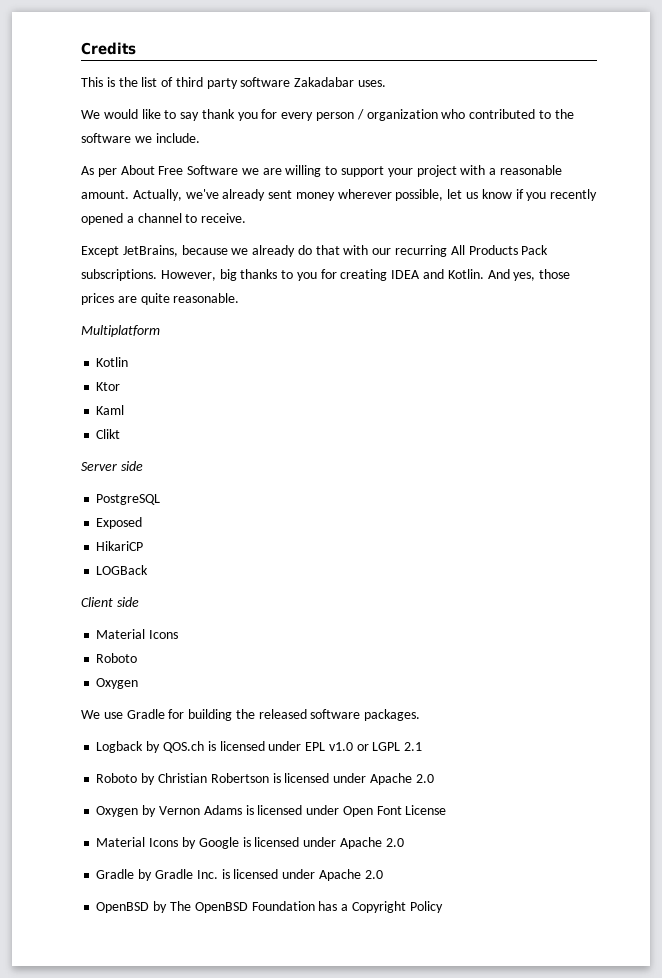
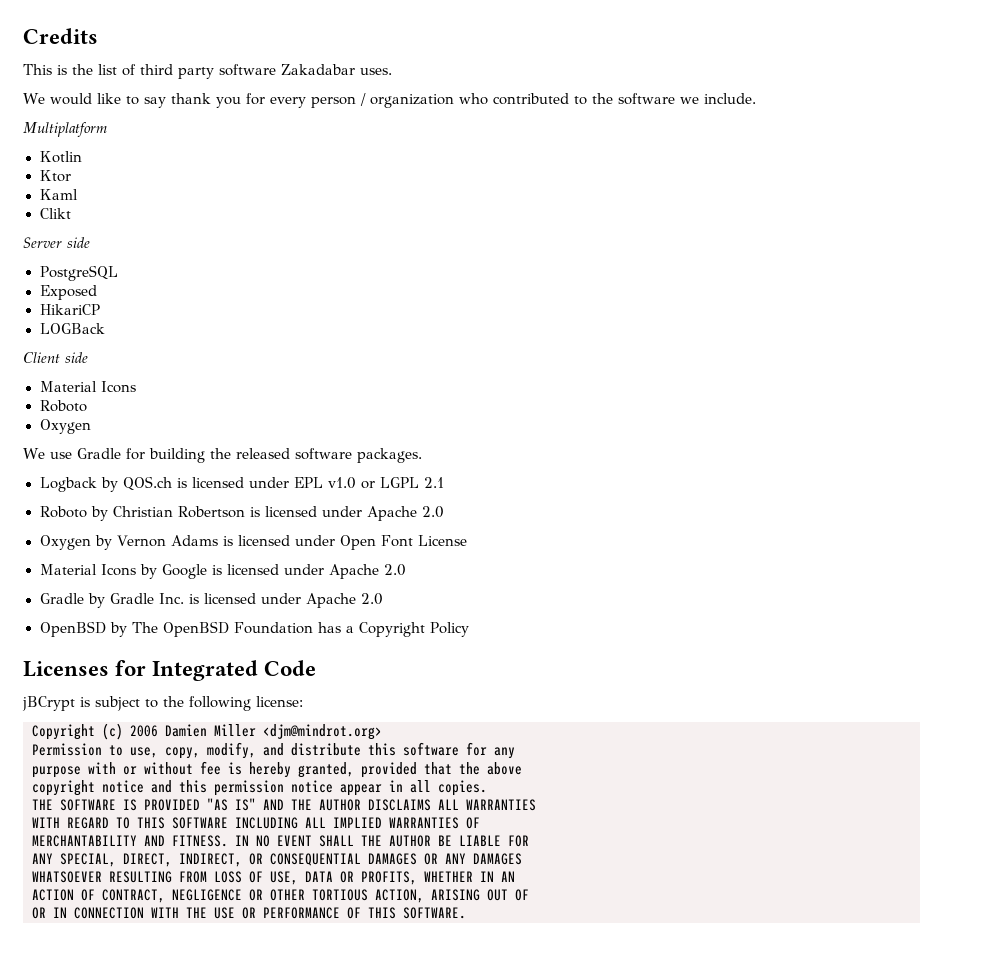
[81,165,562,177] [81,189,598,201] [81,213,247,225] [81,245,549,257] [81,269,571,281] [81,293,240,305] // As per About Free Software we are willing to support your project with a reasonable amount. Actually, we've already sent money wherever possible, let us know if you recently opened a channel to receive. // Except JetBrains, because we already do that with our recurring All Products Pack subscriptions. However, big thanks to you for creating IDEA and Kotlin. And yes, those prices are quite reasonable. -> (756, 98) none
(443, 907) none -> [23,660,317,681] [22,696,303,711] [32,723,382,740] [32,742,515,759] [32,761,522,778] [32,780,487,796] [32,798,536,811] [32,817,480,829] [32,835,529,847] [32,853,522,867] [32,871,515,885] [32,889,529,903] [32,907,466,919] // Licenses for Integrated Code // jBCrypt is subject to the following license: // Copyright (c) 2006 Damien Miller <djm@mindrot.org> // Permission to use, copy, modify, and distribute this software for any // purpose with or without fee is hereby granted, provided that the above // copyright notice and this permission notice appear in all copies. // THE SOFTWARE IS PROVIDED "AS IS" AND THE AUTHOR DISCLAIMS ALL WARRANTIES // WITH REGARD TO THIS SOFTWARE INCLUDING ALL IMPLIED WARRANTIES OF // MERCHANTABILITY AND FITNESS. IN NO EVENT SHALL THE AUTHOR BE LIABLE FOR // ANY SPECIAL, DIRECT, INDIRECT, OR CONSEQUENTIAL DAMAGES OR ANY DAMAGES // WHATSOEVER RESULTING FROM LOSS OF USE, DATA OR PROFITS, WHETHER IN AN // ACTION OF CONTRACT, NEGLIGENCE OR OTHER TORTIOUS ACTION, ARISING OUT OF // OR IN CONNECTION WITH THE USE OR PERFORMANCE OF THIS SOFTWARE.

